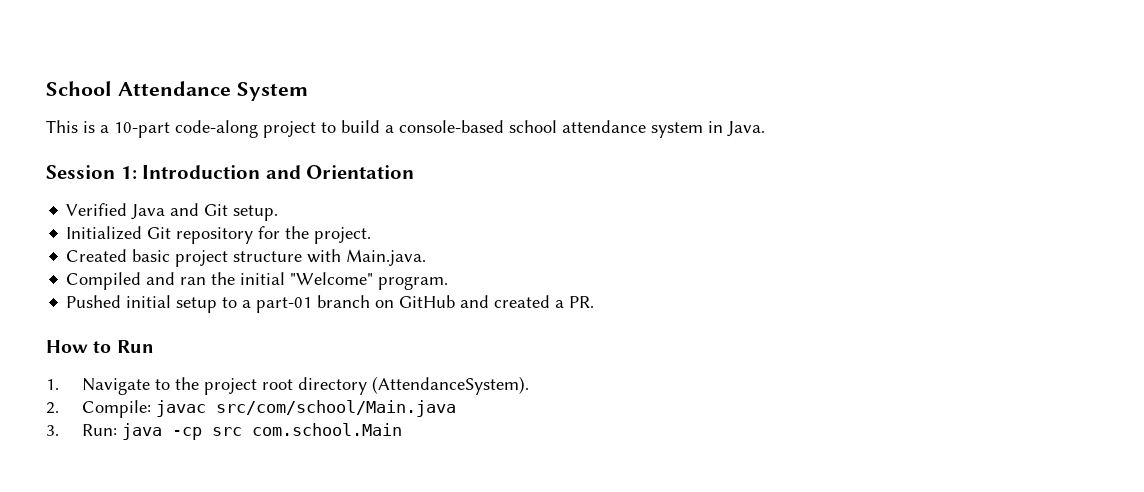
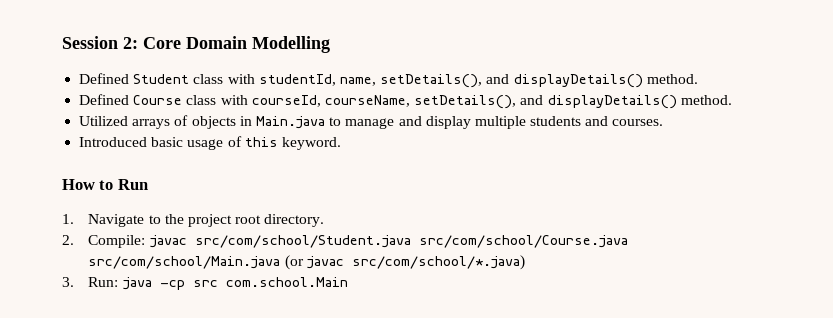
[46,81,308,101] [46,120,765,138] [46,165,415,179] [66,203,279,221] [66,226,372,244] [66,249,427,267] [66,272,449,290] [66,295,595,313] School Attendance System // This is a 10-part code-along project to build a console-based school attendance system in Java. // Session 1: Introduction and Orientation // Verified Java and Git setup. // Initialized Git repository for the project. // Created basic project structure with Main.java. // Compiled and ran the initial "Welcome" program. // Pushed initial setup to a part-01 branch on GitHub and created a PR. -> [62,36,330,53] [79,73,698,88] [79,94,732,109] [79,115,664,129] [79,136,341,150] Session 2: Core Domain Modelling // Defined Student class with studentId, name, setDetails(), and displayDetails() method. // Defined Course class with courseId, courseName, setDetails(), and displayDetails() method. // Utilized arrays of objects in Main.java to manage and display multiple students and courses. // Introduced basic usage of this keyword.
[297,376,529,395] directory (AttendanceSystem). -> [264,214,325,227] directory.
(206, 408) none -> [194,235,628,248] src/com/school/Student.java src/com/school/Course.java
(456, 408) none -> [284,255,525,270] (or javac src/com/school/*.java)

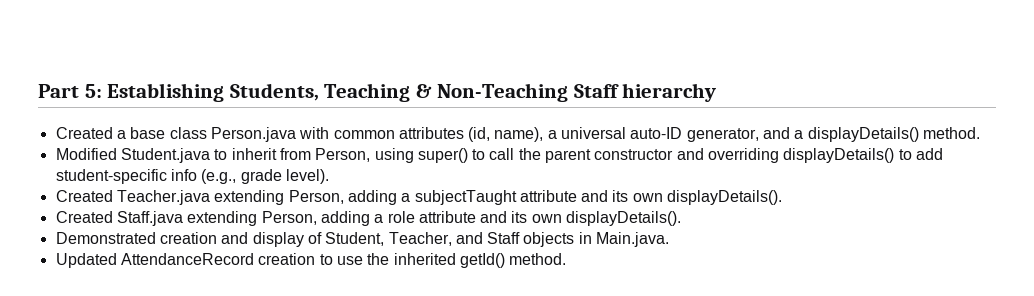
[62,36,330,53] [79,73,698,88] [79,94,732,109] [79,115,664,129] [79,136,341,150] [62,179,148,190] [62,214,325,227] [62,235,628,248] [88,255,525,270] [62,277,348,290] Session 2: Core Domain Modelling // Defined Student class with studentId, name, setDetails(), and displayDetails() method. // Defined Course class with courseId, courseName, setDetails(), and displayDetails() method. // Utilized arrays of objects in Main.java to manage and display multiple students and courses. // Introduced basic usage of this keyword. // How to Run // 1. Navigate to the project root directory. // 2. Compile: javac src/com/school/Student.java src/com/school/Course.java src/com/school/Main.java (or javac src/com/school/*.java) // 3. Run: java -cp src com.school.Main -> [38,83,717,102] [55,127,981,142] [55,148,944,163] [55,169,329,184] [55,190,783,205] [55,211,682,226] [55,232,670,247] [55,253,567,268] Part 5: Establishing Students, Teaching & Non-Teaching Staff hierarchy // Created a base class Person.java with common attributes (id, name), a universal auto-ID generator, and a displayDetails() method. // Modified Student.java to inherit from Person, using super() to call the parent constructor and overriding displayDetails() to add student-specific info (e.g., grade level). // Created Teacher.java extending Person, adding a subjectTaught attribute and its own displayDetails(). // Created Staff.java extending Person, adding a role attribute and its own displayDetails(). // Demonstrated creation and display of Student, Teacher, and Staff objects in Main.java. // Updated AttendanceRecord creation to use the inherited getId() method.

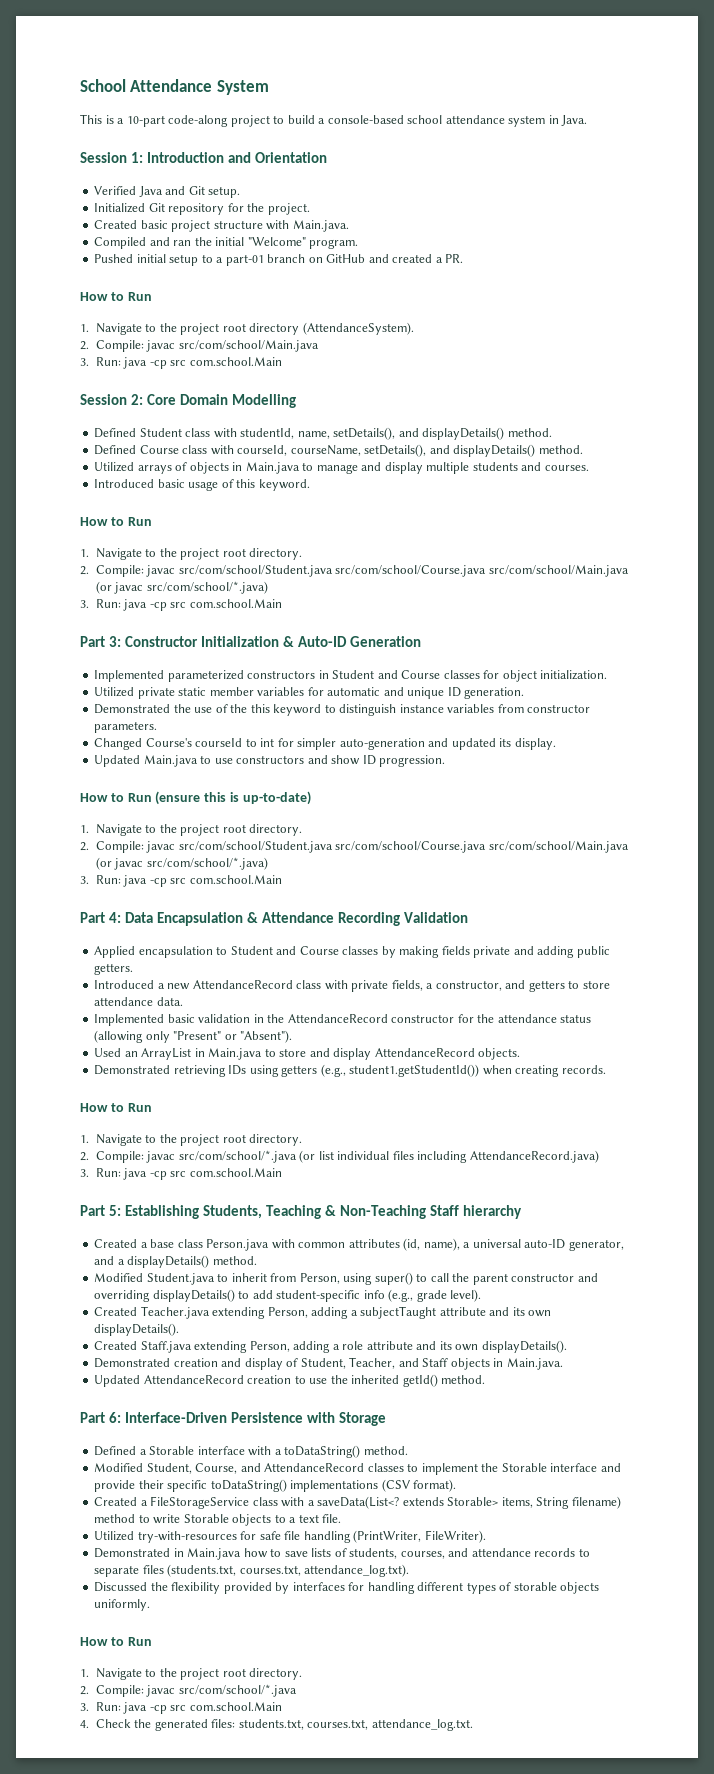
(38, 91) none -> [80,79,269,95] [80,114,588,127] [80,152,328,163] [94,186,241,198] [94,203,310,215] [94,220,349,232] [94,237,359,249] [94,254,464,266] [80,292,152,301] [80,322,414,335] [80,340,319,352] [80,357,282,369] [80,394,297,408] [94,427,552,440] [94,444,583,457] [94,462,589,474] [94,479,310,491] [80,517,152,526] [80,548,303,560] [80,565,629,577] [95,581,268,594] [80,599,282,611] [80,636,422,647] [94,670,608,682] [94,687,525,699] [94,704,591,716] [94,721,158,733] [94,738,556,750] [94,755,446,767] [80,791,311,805] [80,824,303,836] [80,841,629,853] [95,857,268,870] [80,875,282,887] [80,912,469,926] [94,946,610,958] [94,963,134,975] [94,980,610,992] [94,997,183,1006] [94,1014,592,1026] [94,1030,293,1043] [94,1048,521,1060] [94,1064,606,1077] [80,1103,152,1112] [80,1134,303,1146] [80,1150,599,1163] [80,1168,282,1180] School Attendance System // This is a 10-part code-along project to build a console-based school attendance system in Java. // Session 1: Introduction and Orientation // Verified Java and Git setup. // Initialized Git repository for the project. // Created basic project structure with Main.java. // Compiled and ran the initial "Welcome" program. // Pushed initial setup to a part-01 branch on GitHub and created a PR. // How to Run // 1. Navigate to the project root directory (AttendanceSystem). // 2. Compile: javac src/com/school/Main.java // 3. Run: java -cp src com.school.Main // Session 2: Core Domain Modelling // Defined Student class with studentId, name, setDetails(), and displayDetails() method. // Defined Course class with courseId, courseName, setDetails(), and displayDetails() method. // Utilized arrays of objects in Main.java to manage and display multiple students and courses. // Introduced basic usage of this keyword. // How to Run // 1. Navigate to the project root directory. // 2. Compile: javac src/com/school/Student.java src/com/school/Course.java src/com/school/Main.java (or javac src/com/school/*.java) // 3. Run: java -cp src com.school.Main // Part 3: Constructor Initialization & Auto-ID Generation // Implemented parameterized constructors in Student and Course classes for object initialization. // Utilized private static member variables for automatic and unique ID generation. // Demonstrated the use of the this keyword to distinguish instance variables from constructor parameters. // Changed Course's courseId to int for simpler auto-generation and updated its display. // Updated Main.java to use constructors and show ID progression. // How to Run (ensure this is up-to-date) // 1. Navigate to the project root directory. // 2. Compile: javac src/com/school/Student.java src/com/school/Course.java src/com/school/Main.java (or javac src/com/school/*.java) // 3. Run: java -cp src com.school.Main // Part 4: Data Encapsulation & Attendance Recording Validation // Applied encapsulation to Student and Course classes by making fields private and adding public getters. // Introduced a new AttendanceRecord class with private fields, a constructor, and getters to store attendance data. // Implemented basic validation in the AttendanceRecord constructor for the attendance status (allowing only "Present" or "Absent"). // Used an ArrayList in Main.java to store and display AttendanceRecord objects. // Demonstrated retrieving IDs using getters (e.g., student1.getStudentId()) when creating records. // How to Run // 1. Navigate to the project root directory. // 2. Compile: javac src/com/school/*.java (or list individual files including AttendanceRecord.java) // 3. Run: java -cp src com.school.Main //
(567, 259) none -> [80,1412,387,1426] [94,1445,408,1458] [94,1463,621,1475] [94,1479,457,1492] [94,1496,621,1509] [94,1514,342,1526] [94,1530,486,1543] [94,1548,590,1560] [94,1564,410,1577] [94,1582,600,1594] [94,1599,151,1611] [80,1637,152,1646] [80,1668,303,1680] [80,1684,297,1697] [80,1702,282,1714] [80,1719,473,1731] // Part 6: Interface-Driven Persistence with Storage // Defined a Storable interface with a toDataString() method. // Modified Student, Course, and AttendanceRecord classes to implement the Storable interface and provide their specific toDataString() implementations (CSV format). // Created a FileStorageService class with a saveData(List<? extends Storable> items, String filename) method to write Storable objects to a text file. // Utilized try-with-resources for safe file handling (PrintWriter, FileWriter). // Demonstrated in Main.java how to save lists of students, courses, and attendance records to separate files (students.txt, courses.txt, attendance_log.txt). // Discussed the flexibility provided by interfaces for handling different types of storable objects uniformly. // How to Run // 1. Navigate to the project root directory. // 2. Compile: javac src/com/school/*.java // 3. Run: java -cp src com.school.Main // 4. Check the generated files: students.txt, courses.txt, attendance_log.txt.

